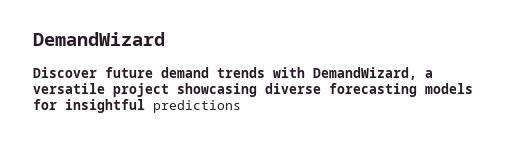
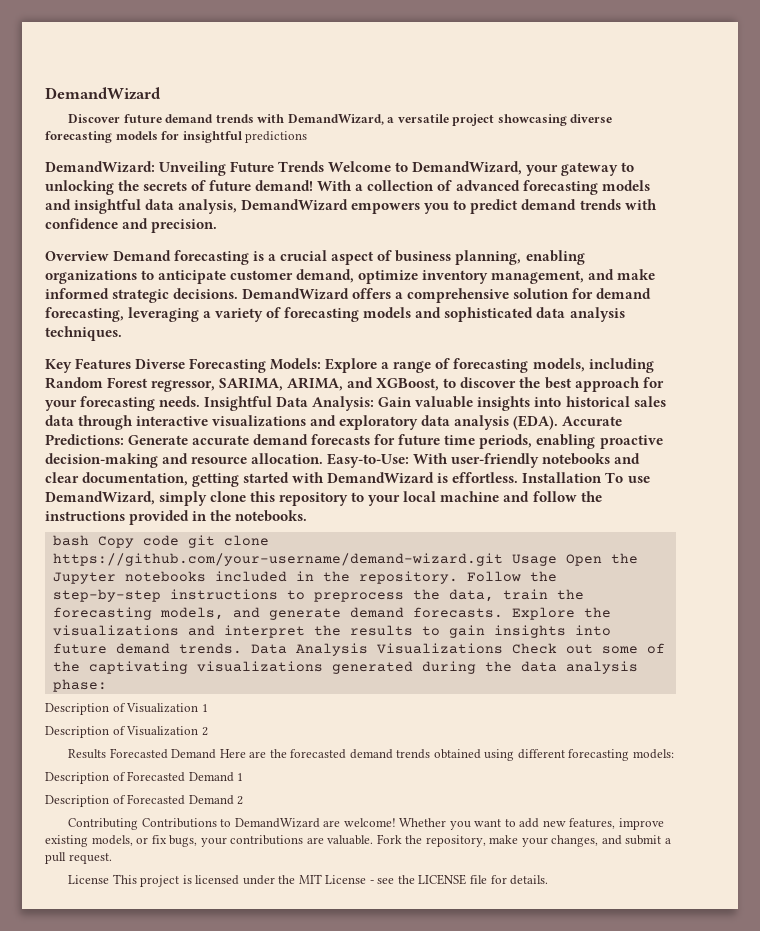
(241, 106) none -> [45,161,635,176] [45,180,650,195] [45,199,657,214] [45,218,218,233] [45,250,585,265] [45,269,656,284] [45,288,652,303] [45,307,625,322] [45,326,122,341] [45,358,654,373] [45,377,664,392] [45,396,666,411] [45,415,623,430] [45,434,663,449] [45,453,641,468] [45,472,650,487] [45,491,602,506] [45,510,308,525] [52,535,269,548] [52,553,638,566] [52,571,557,584] [52,589,584,602] [52,607,611,620] [52,625,611,638] [52,643,665,656] [52,661,638,674] [52,679,107,692] [45,703,208,715] [45,726,208,738] [68,748,674,761] [45,771,244,784] [45,794,244,807] [68,818,664,830] [45,834,671,847] [45,852,112,864] [68,874,549,887] // DemandWizard: Unveiling Future Trends Welcome to DemandWizard, your gateway to unlocking the secrets of future demand! With a collection of advanced forecasting models and insightful data analysis, DemandWizard empowers you to predict demand trends with confidence and precision. // Overview Demand forecasting is a crucial aspect of business planning, enabling organizations to anticipate customer demand, optimize inventory management, and make informed strategic decisions. DemandWizard offers a comprehensive solution for demand forecasting, leveraging a variety of forecasting models and sophisticated data analysis techniques. // Key Features Diverse Forecasting Models: Explore a range of forecasting models, including Random Forest regressor, SARIMA, ARIMA, and XGBoost, to discover the best approach for your forecasting needs. Insightful Data Analysis: Gain valuable insights into historical sales data through interactive visualizations and exploratory data analysis (EDA). Accurate Predictions: Generate accurate demand forecasts for future time periods, enabling proactive decision-making and resource allocation. Easy-to-Use: With user-friendly notebooks and clear documentation, getting started with DemandWizard is effortless. Installation To use DemandWizard, simply clone this repository to your local machine and follow the instructions provided in the notebooks. // bash Copy code git clone https://github.com/your-username/demand-wizard.git Usage Open the Jupyter notebooks included in the repository. Follow the step-by-step instructions to preprocess the data, train the forecasting models, and generate demand forecasts. Explore the visualizations and interpret the results to gain insights into future demand trends. Data Analysis Visualizations Check out some of the captivating visualizations generated during the data analysis phase: // Description of Visualization 1 // Description of Visualization 2 // Results Forecasted Demand Here are the forecasted demand trends obtained using different forecasting models: // Description of Forecasted Demand 1 // Description of Forecasted Demand 2 // Contributing Contributions to DemandWizard are welcome! Whether you want to add new features, improve existing models, or fix bugs, your contributions are valuable. Fork the repository, make your changes, and submit a pull request. // License This project is licensed under the MIT License - see the LICENSE file for details.

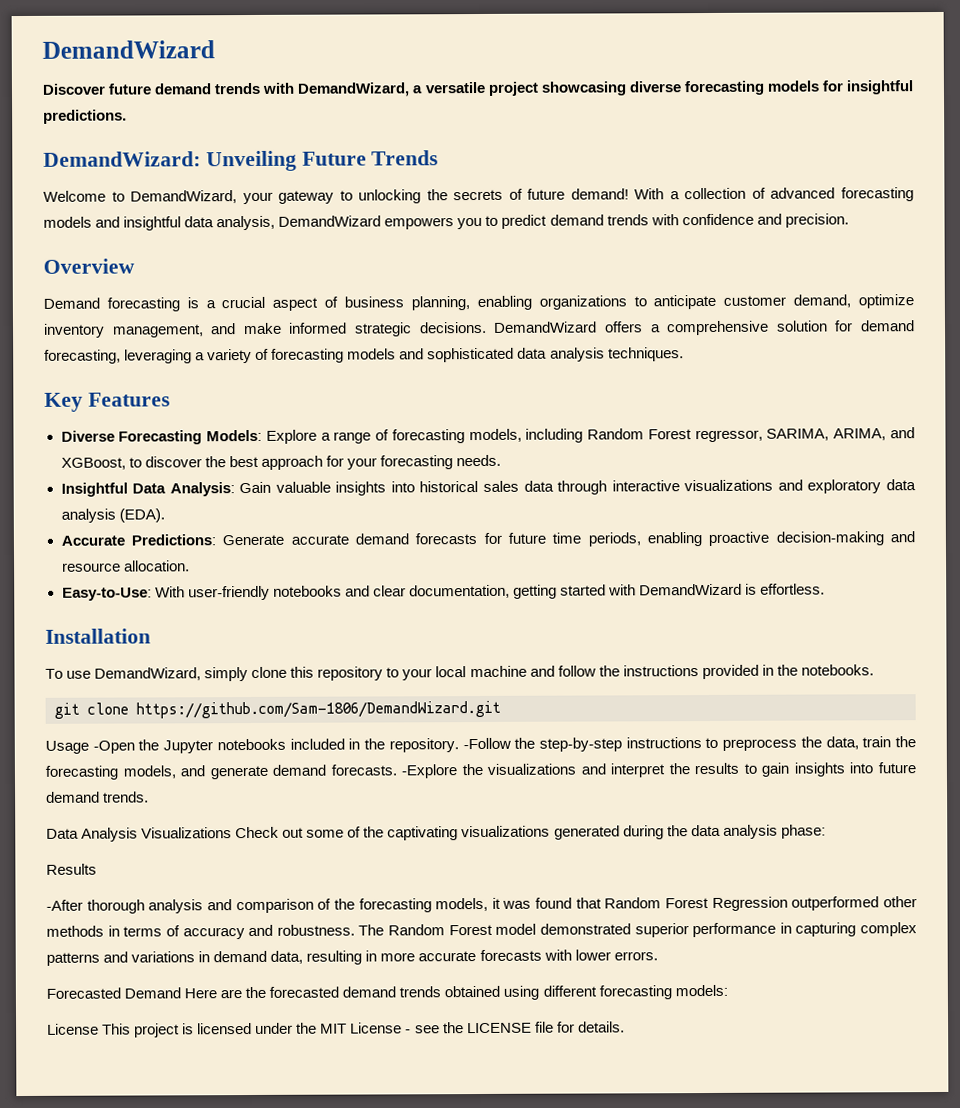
[245,131,308,143] predictions -> [43,109,127,124] predictions.
(325, 166) none -> (439, 158) //
(109, 256) none -> (135, 266) //
(132, 363) none -> (170, 399) //
(201, 401) none -> (501, 460) //
(559, 422) none -> (165, 515) //
(324, 458) none -> (190, 566) //
(519, 477) none -> (826, 589) //
(603, 477) none -> (151, 636) //
[52,535,269,548] [52,553,602,566] bash Copy code git clone https://github.com/your-username/demand-wizard.git Usage Open -> [54,700,501,719] [45,740,135,754] git clone https://github.com/Sam-1806/DemandWizard.git // Usage -Open
[466,571,521,582] Follow -> [462,737,511,750] -Follow
[511,607,575,620] Explore -> [401,764,458,779] -Explore
(242, 648) none -> (150, 797) //
[45,703,208,715] [45,726,208,738] [68,749,107,759] Description of Visualization 1 // Description of Visualization 2 // Results -> [46,863,97,875] [46,896,917,914] [46,922,917,940] [46,949,658,966] Results // -After thorough analysis and comparison of the forecasting models, it was found that Random Forest Regression outperformed other methods in terms of accuracy and robustness. The Random Forest model demonstrated superior performance in capturing complex patterns and variations in demand data, resulting in more accurate forecasts with lower errors. //
[45,771,244,784] [45,794,244,807] [68,818,664,830] [45,834,671,847] [45,852,112,864] // Description of Forecasted Demand 1 // Description of Forecasted Demand 2 // Contributing Contributions to DemandWizard are welcome! Whether you want to add new features, improve existing models, or fix bugs, your contributions are valuable. Fork the repository, make your changes, and submit a pull request. -> (728, 990) none

